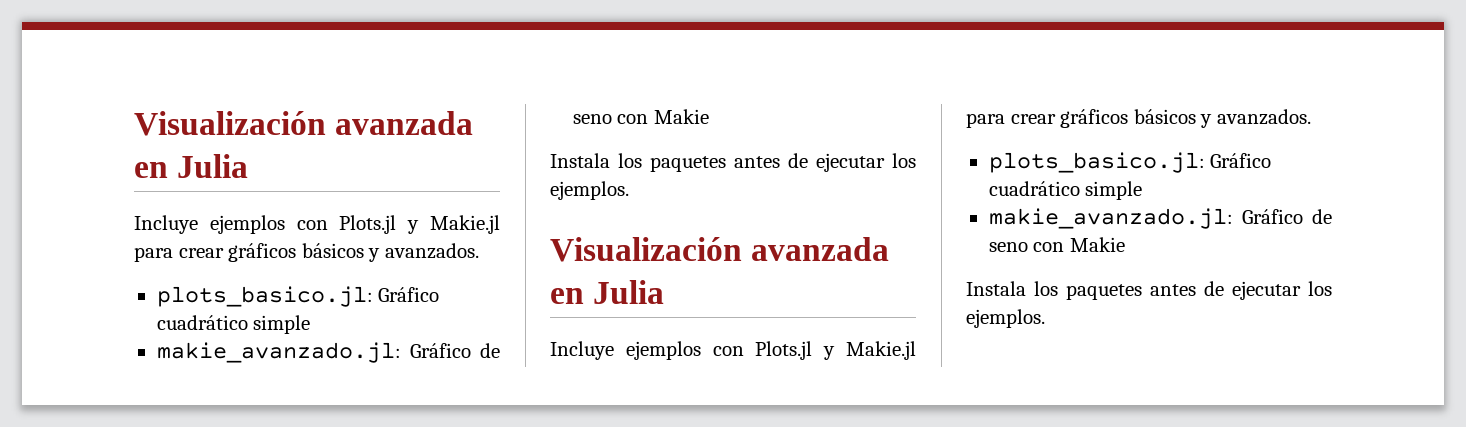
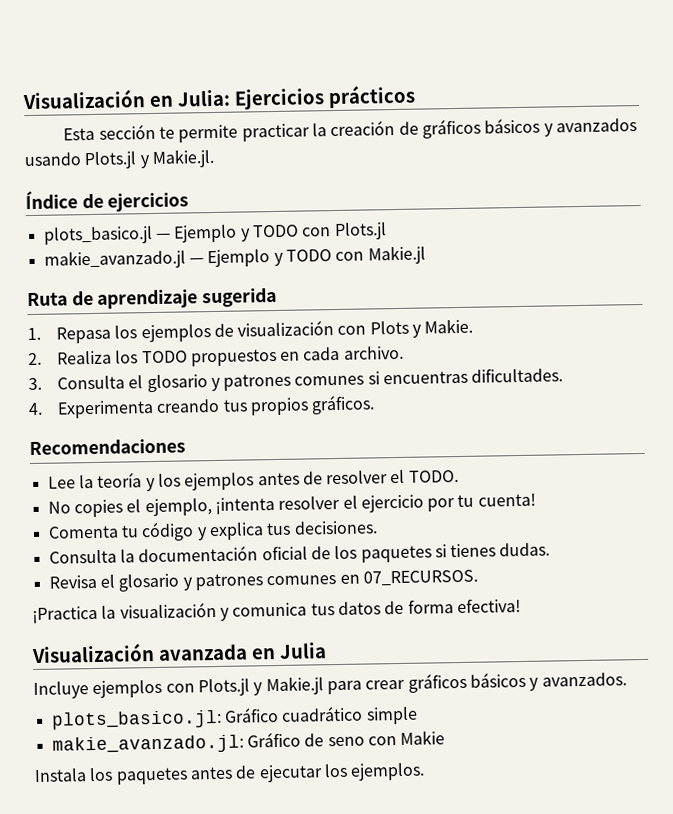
[134,111,474,136] [134,154,249,178] [134,215,501,234] [134,243,479,262] [156,286,440,307] [156,315,311,334] [156,342,501,363] [572,109,709,124] [550,153,916,172] [550,181,629,200] Visualización avanzada en Julia // Incluye ejemplos con Plots.jl y Makie.jl para crear gráficos básicos y avanzados. // plots_basico.jl: Gráfico cuadrático simple // makie_avanzado.jl: Gráfico de seno con Makie // Instala los paquetes antes de ejecutar los ejemplos. -> [22,84,416,110] [63,117,637,143] [24,148,215,170] [25,190,190,212] [43,222,387,245] [43,245,426,270] [27,287,278,309] [27,318,474,344] [28,345,404,367] [28,367,564,393] [28,394,376,419] [29,438,186,456] [47,469,459,492] [47,492,536,518] [47,520,378,542] [48,542,551,564] [48,569,478,592] [32,598,521,625] Visualización en Julia: Ejercicios prácticos // Esta sección te permite practicar la creación de gráficos básicos y avanzados usando Plots.jl y Makie.jl. // Índice de ejercicios // plots_basico.jl — Ejemplo y TODO con Plots.jl // makie_avanzado.jl — Ejemplo y TODO con Makie.jl // Ruta de aprendizaje sugerida // 1. Repasa los ejemplos de visualización con Plots y Makie. // 2. Realiza los TODO propuestos en cada archivo. // 3. Consulta el glosario y patrones comunes si encuentras dificultades. // 4. Experimenta creando tus propios gráficos. // Recomendaciones // Lee la teoría y los ejemplos antes de resolver el TODO. // No copies el ejemplo, ¡intenta resolver el ejercicio por tu cuenta! // Comenta tu código y explica tus decisiones. // Consulta la documentación oficial de los paquetes si tienes dudas. // Revisa el glosario y patrones comunes en 07_RECURSOS. // ¡Practica la visualización y comunica tus datos de forma efectiva!

